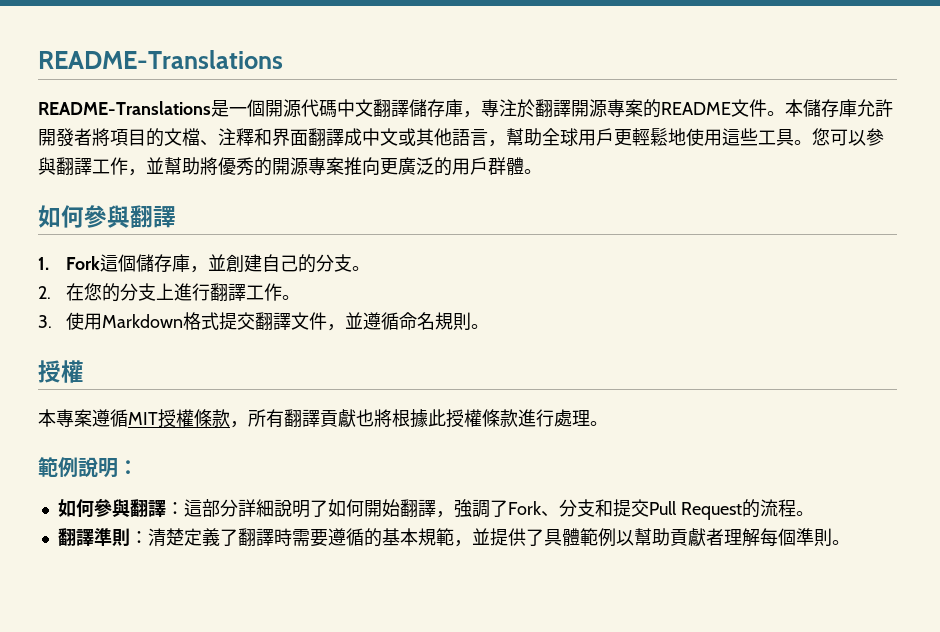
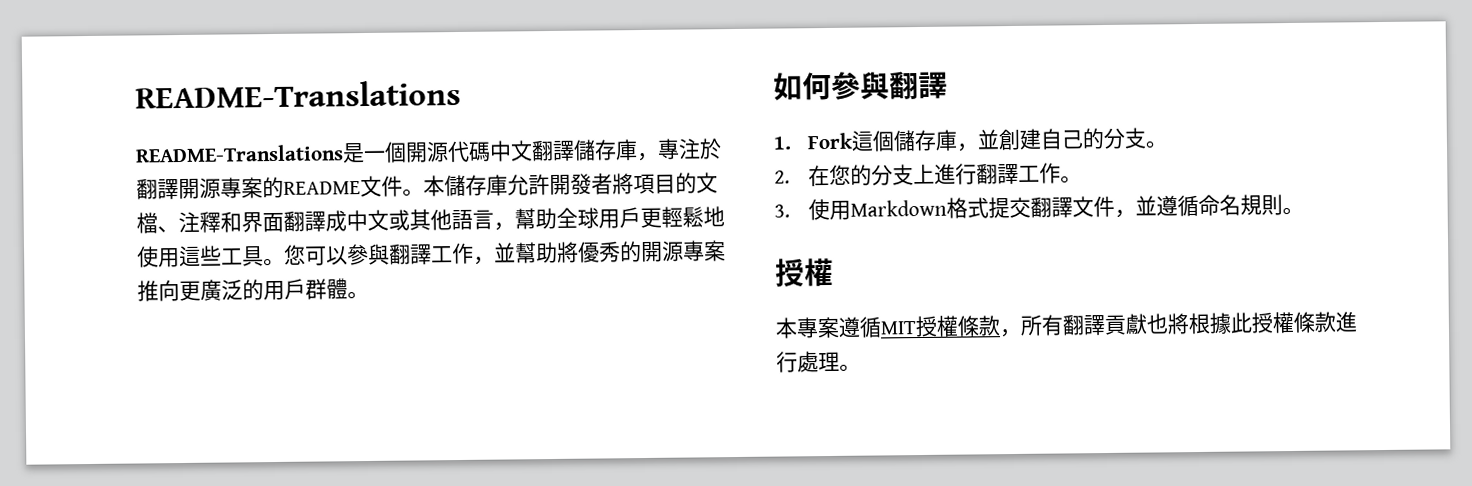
[38,457,138,478] [57,498,814,520] [57,527,850,547] // 範例說明： // 如何參與翻譯：這部分詳細說明了如何開始翻譯，強調了Fork、分支和提交Pull Request的流程。 // 翻譯準則：清楚定義了翻譯時需要遵循的基本規範，並提供了具體範例以幫助貢獻者理解每個準則。 -> (861, 367) none

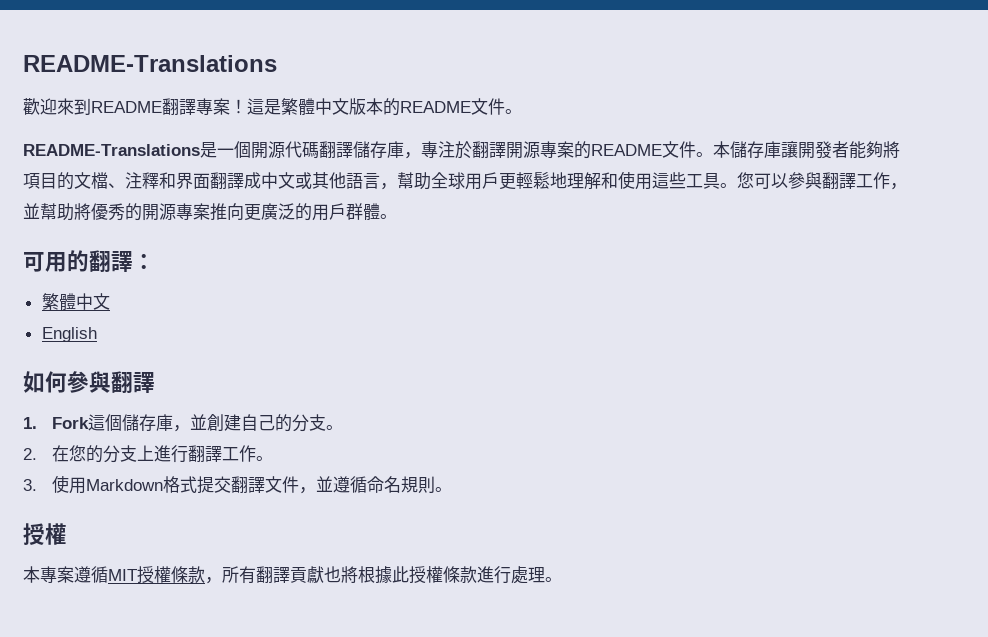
[135,79,461,109] README-Translations -> [23,55,277,72] [23,98,522,116] README-Translations // 歡迎來到README翻譯專案！這是繁體中文版本的README文件。
[489,140,533,162] 中文 -> (319, 150) none
[507,173,613,196] 允許開發者 -> [781,141,883,159] 讓開發者能夠
(725, 216) none -> [567,172,618,190] 理解和
(369, 295) none -> [23,250,155,272] [41,293,110,310] [41,327,97,342] // 可用的翻譯： // 繁體中文 // English

